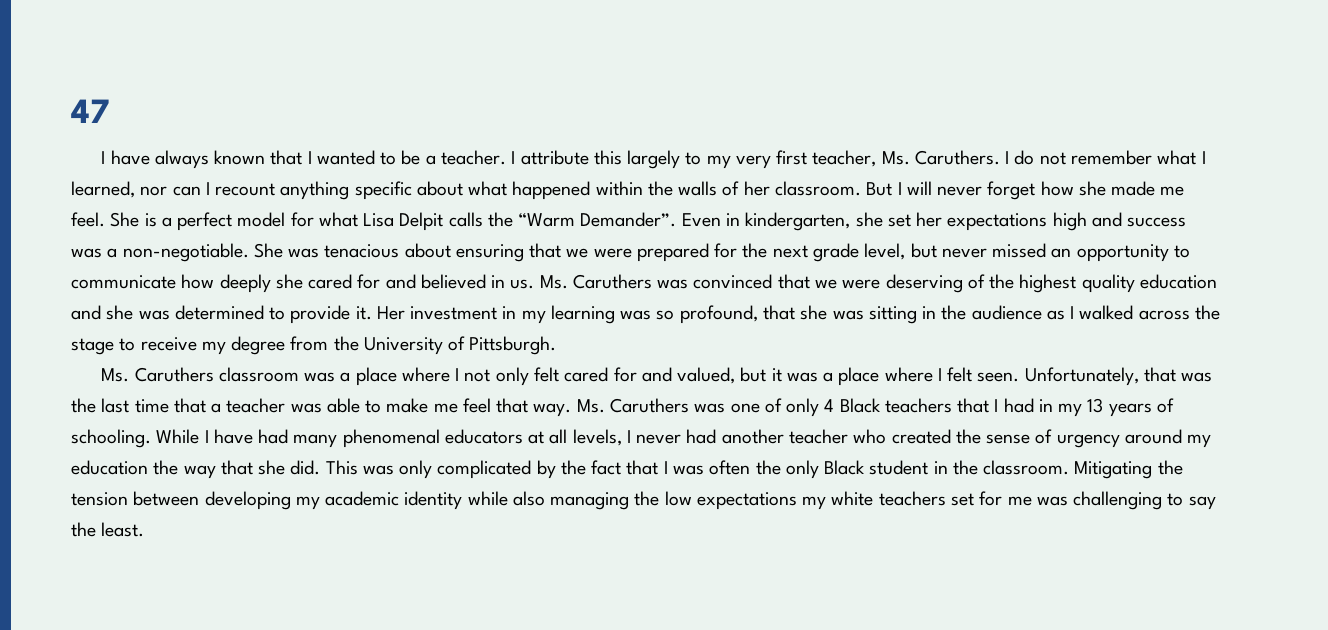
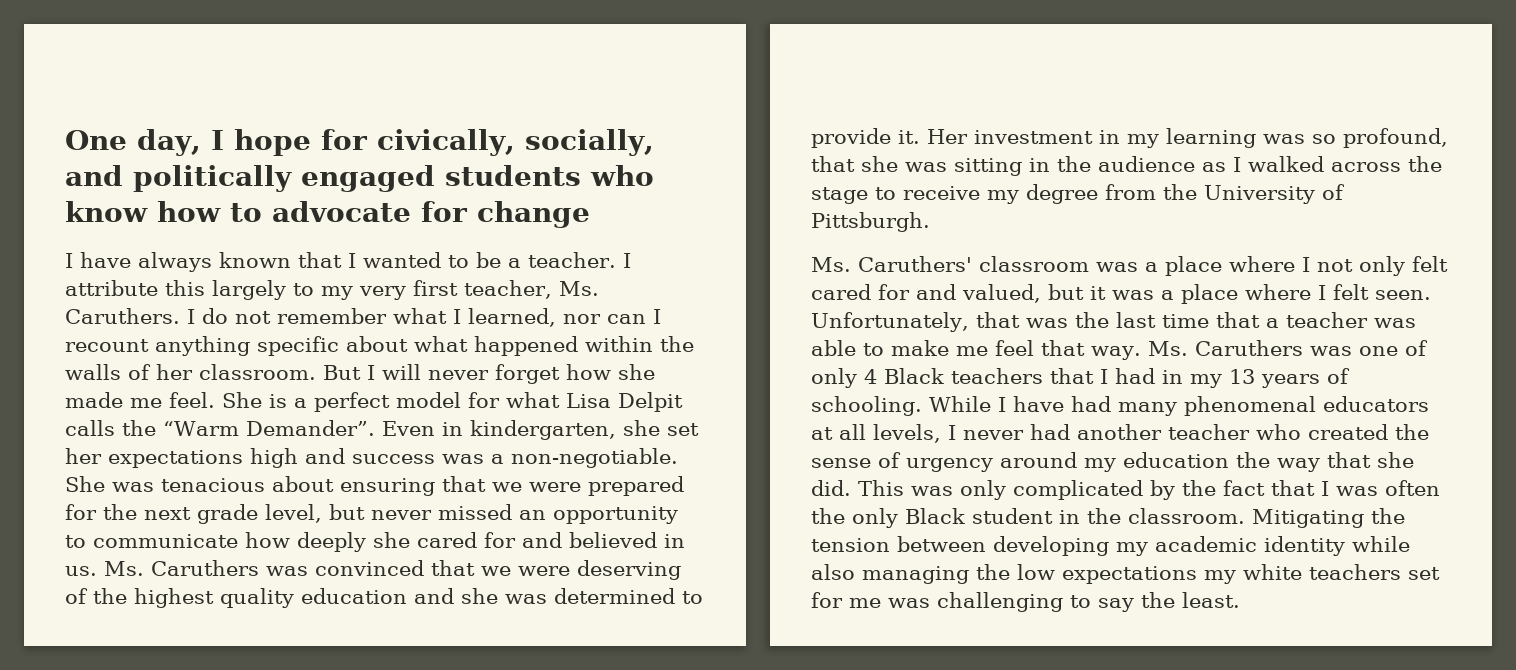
[71,99,109,123] 47 -> [65,129,654,156] [65,165,654,192] [65,201,590,228] One day, I hope for civically, socially, and politically engaged students who know how to advocate for change
[134,367,214,382] Caruthers -> [858,256,972,272] Caruthers'

